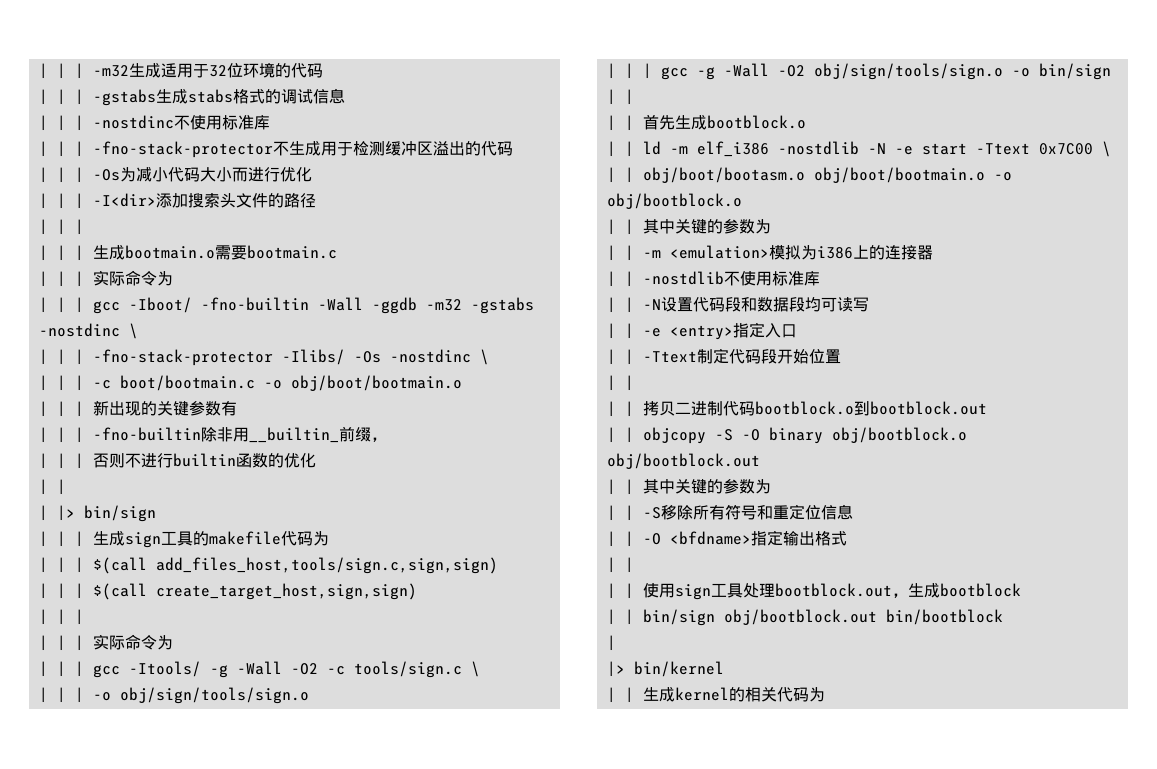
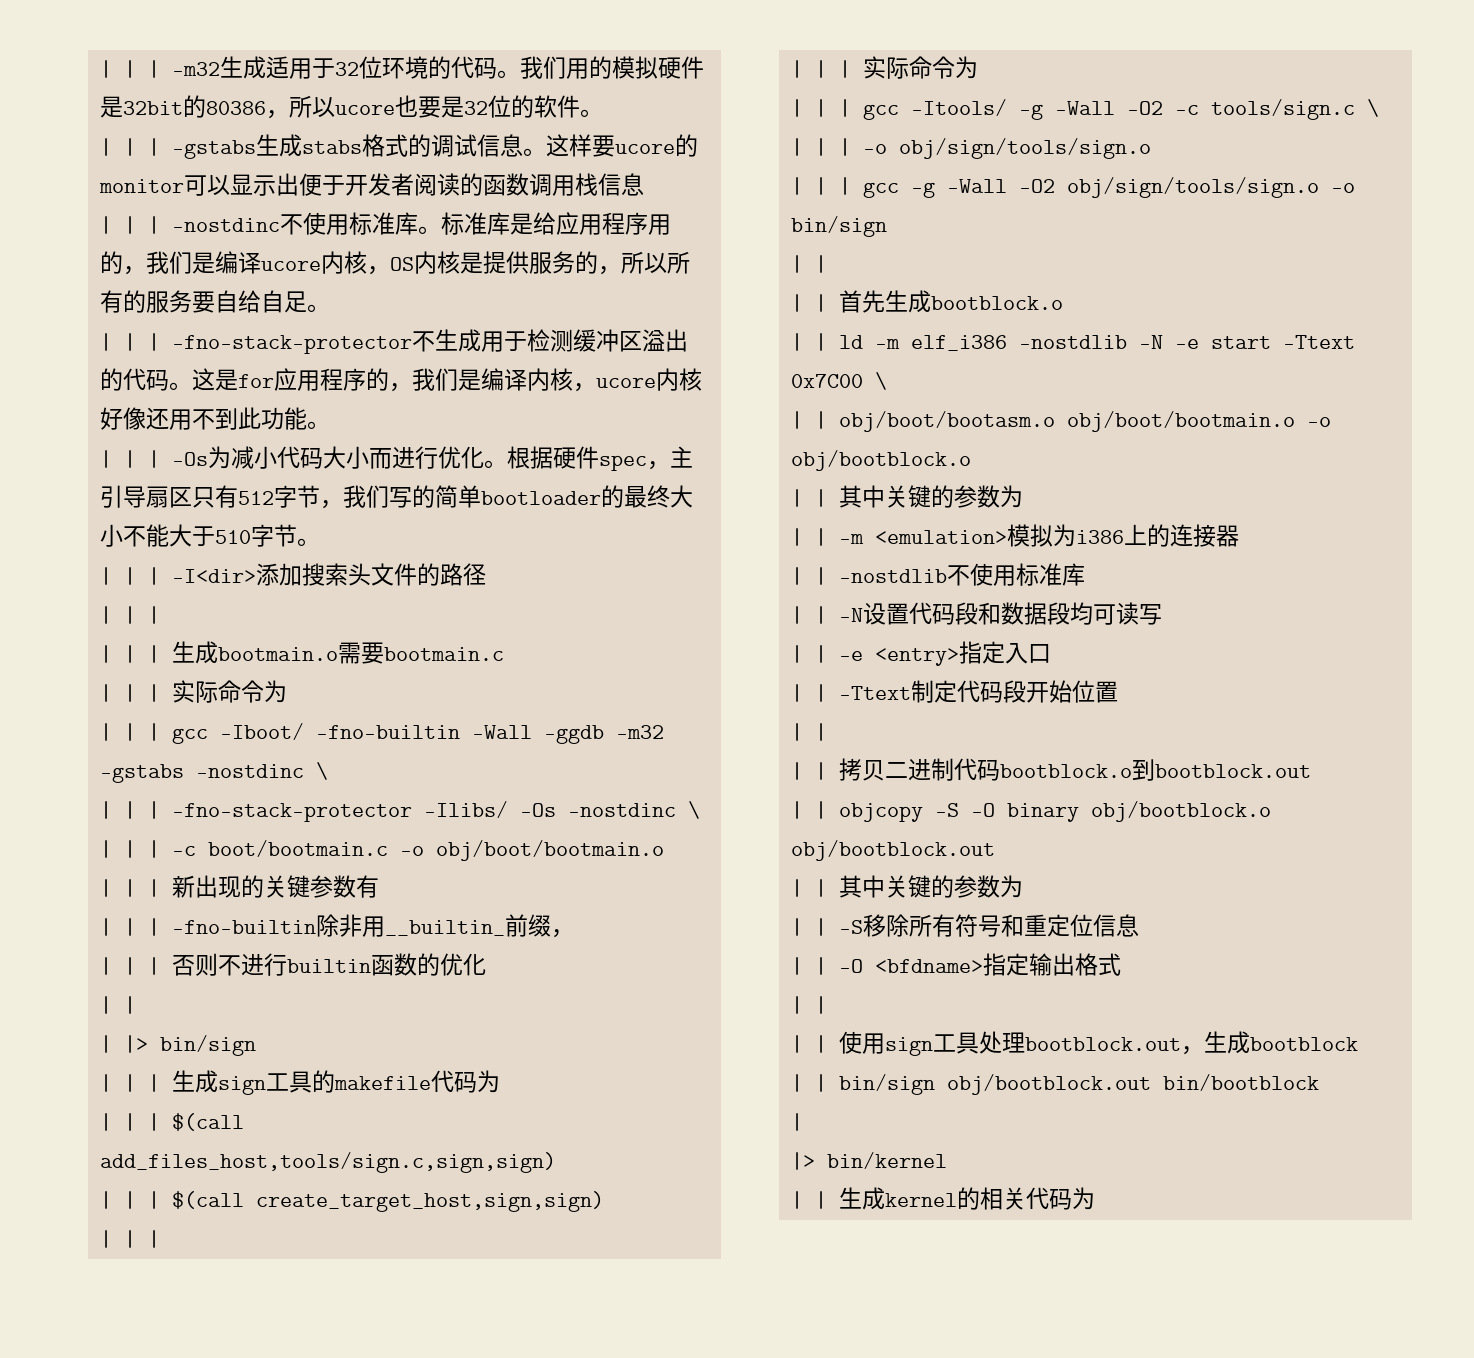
(323, 70) none -> [497,56,705,79] [100,95,604,119] 。我们用的模拟硬件是32bit的80386，所以ucore也要是32位的软件。
(345, 96) none -> [523,134,699,157] [99,173,645,196] 。这样要ucore的monitor可以显示出便于开发者阅读的函数调用栈信息
(270, 122) none -> [418,212,672,235] [100,251,691,275] [100,290,331,313] 。标准库是给应用程序用的，我们是编译ucore内核，OS内核是提供服务的，所以所有的服务要自给自足。
(513, 148) none -> [169,368,703,392] [100,407,331,430] 。这是for应用程序的，我们是编译内核，ucore内核好像还用不到此功能。
(312, 174) none -> [484,446,694,471] [100,485,694,509] [100,524,321,547] 。根据硬件spec，主引导扇区只有512字节，我们写的简单bootloader的最终大小不能大于510字节。

